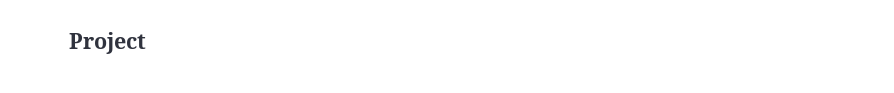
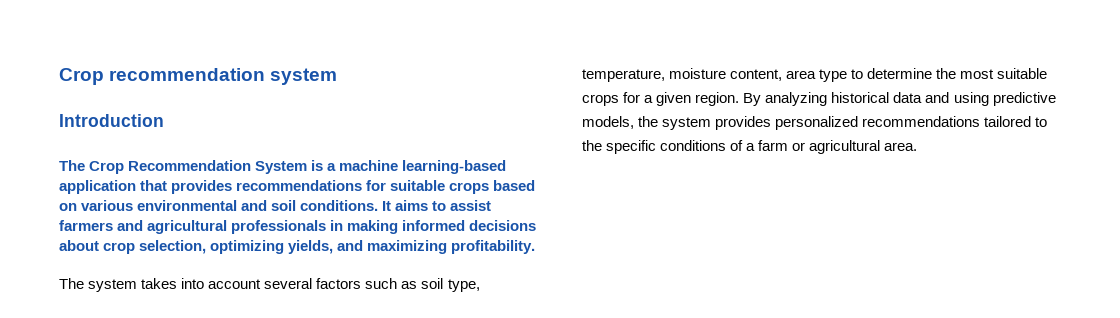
[69,32,146,54] Project -> [59,68,338,85] [59,114,164,127] [59,160,507,174] [59,180,536,194] [59,200,492,211] [59,220,537,234] [59,240,536,254] [59,278,480,292] [582,68,1048,82] [582,92,1056,106] [582,116,1048,130] [582,140,918,154] Crop recommendation system // Introduction // The Crop Recommendation System is a machine learning-based application that provides recommendations for suitable crops based on various environmental and soil conditions. It aims to assist farmers and agricultural professionals in making informed decisions about crop selection, optimizing yields, and maximizing profitability. // The system takes into account several factors such as soil type, temperature, moisture content, area type to determine the most suitable crops for a given region. By analyzing historical data and using predictive models, the system provides personalized recommendations tailored to the specific conditions of a farm or agricultural area.

